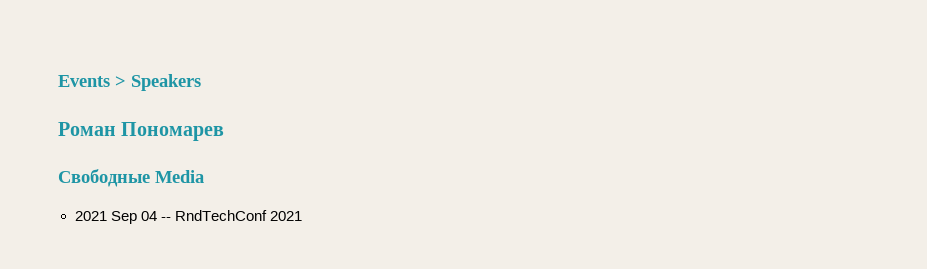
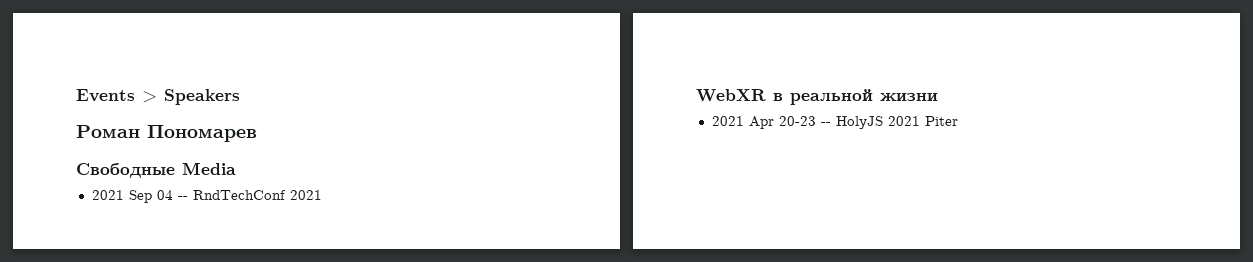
(302, 216) none -> [696,89,938,105] [711,116,958,129] // WebXR в реальной жизни // 2021 Apr 20-23 -- HolyJS 2021 Piter

